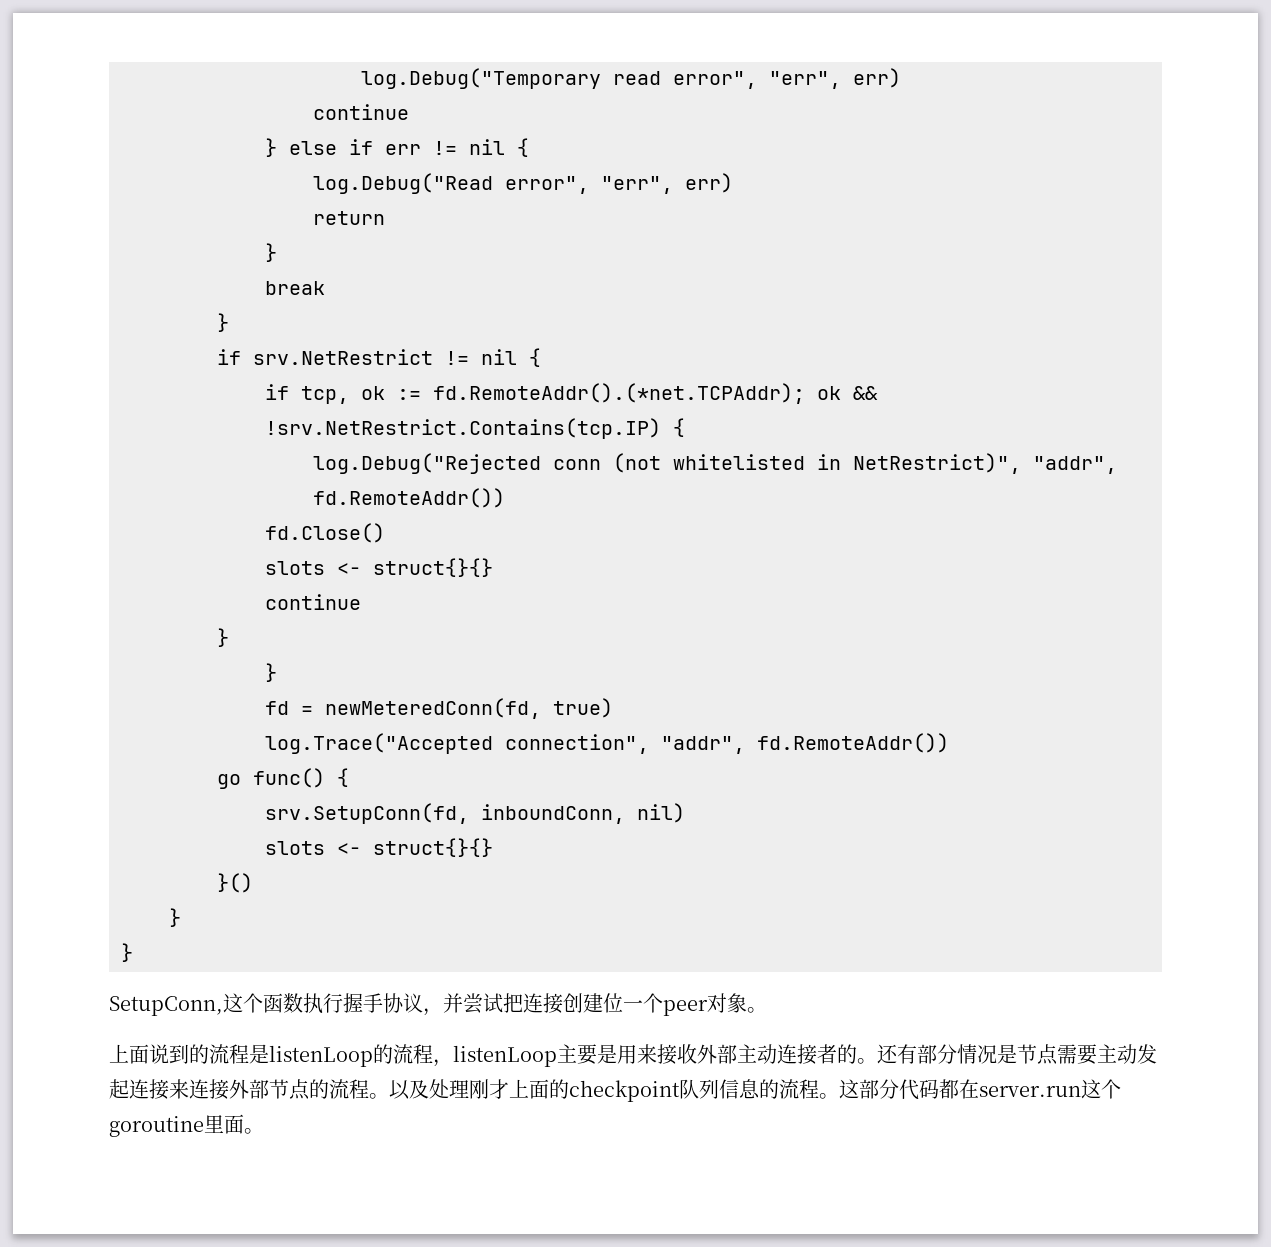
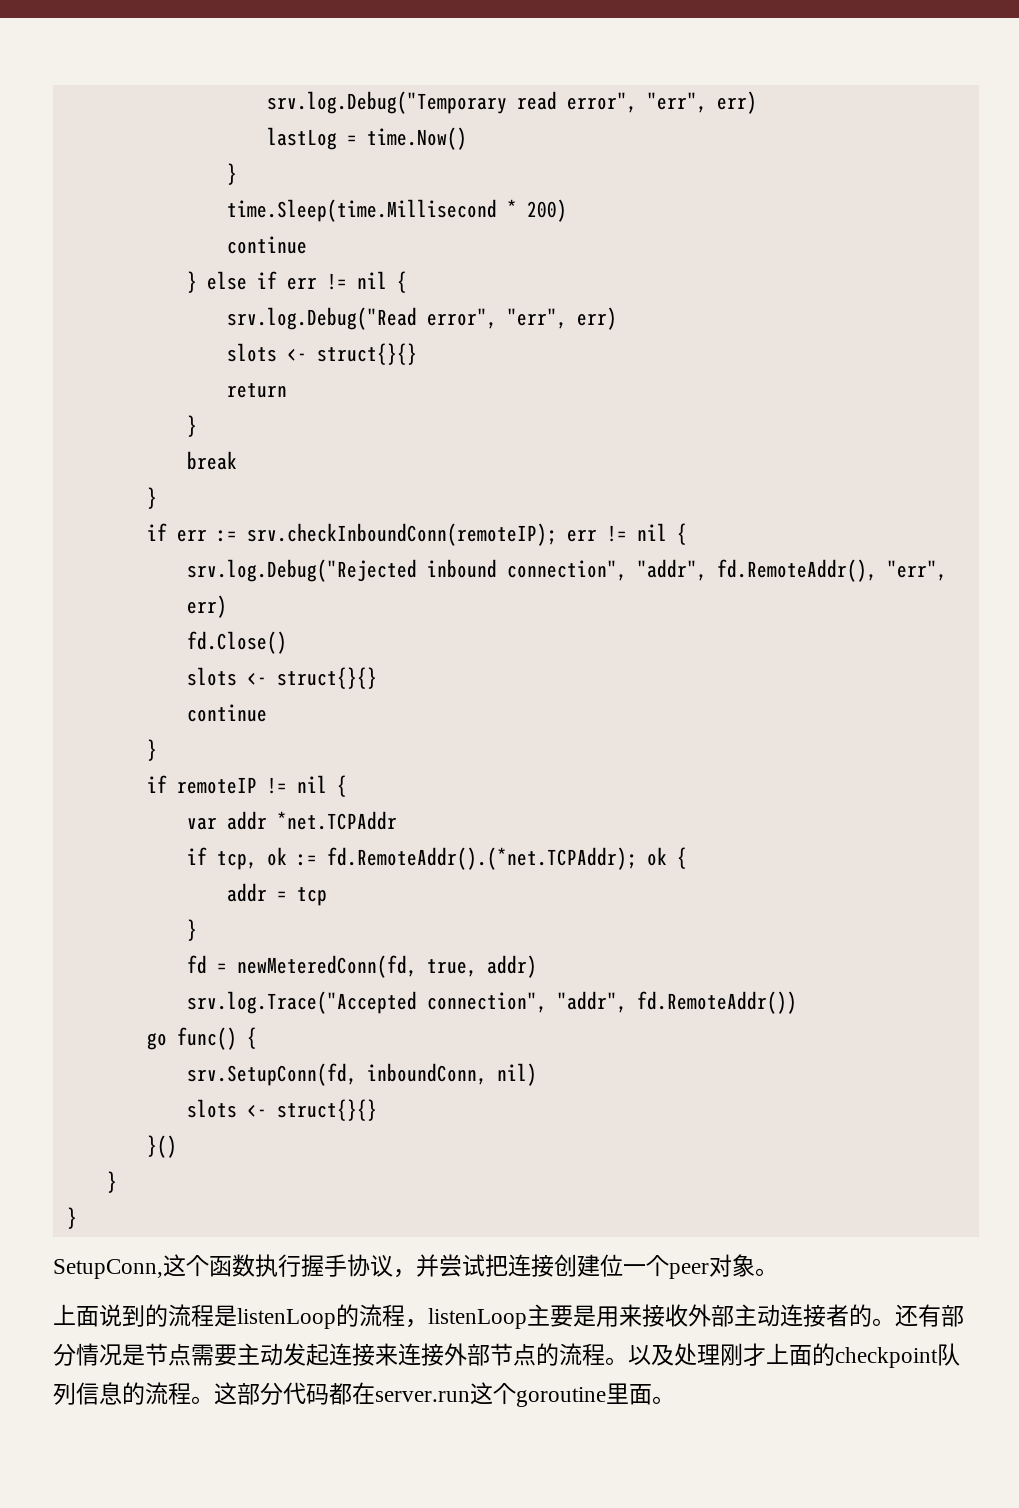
[361,68,601,89] log.Debug("Temporary -> [266,91,507,114] srv.log.Debug("Temporary
(901, 78) none -> [266,127,467,150] [226,163,237,185] [226,199,567,222] // lastLog = time.Now() // } // time.Sleep(time.Millisecond * 200)
[313,173,733,194] log.Debug("Read error", "err", err) -> [226,307,617,330] [226,343,417,365] srv.log.Debug("Read error", "err", err) // slots <- struct{}{}
[253,348,541,367] [265,383,878,404] [265,418,685,439] [313,453,1117,474] [313,488,505,508] srv.NetRestrict != nil { // if tcp, ok := fd.RemoteAddr().(*net.TCPAddr); ok && !srv.NetRestrict.Contains(tcp.IP) { // log.Debug("Rejected conn (not whitelisted in NetRestrict)", "addr", fd.RemoteAddr()) -> [176,523,687,546] [186,559,947,582] [186,595,227,618] err := srv.checkInboundConn(remoteIP); err != nil { // srv.log.Debug("Rejected inbound connection", "addr", fd.RemoteAddr(), "err", err)
(229, 637) none -> [146,775,347,797] [186,811,397,830] [186,847,687,870] [226,883,327,906] // if remoteIP != nil { // var addr *net.TCPAddr // if tcp, ok := fd.RemoteAddr().(*net.TCPAddr); ok { // addr = tcp
[553,698,613,718] [265,733,493,754] true) // log.Trace("Accepted -> [426,955,537,978] [186,991,417,1014] true, addr) // srv.log.Trace("Accepted

